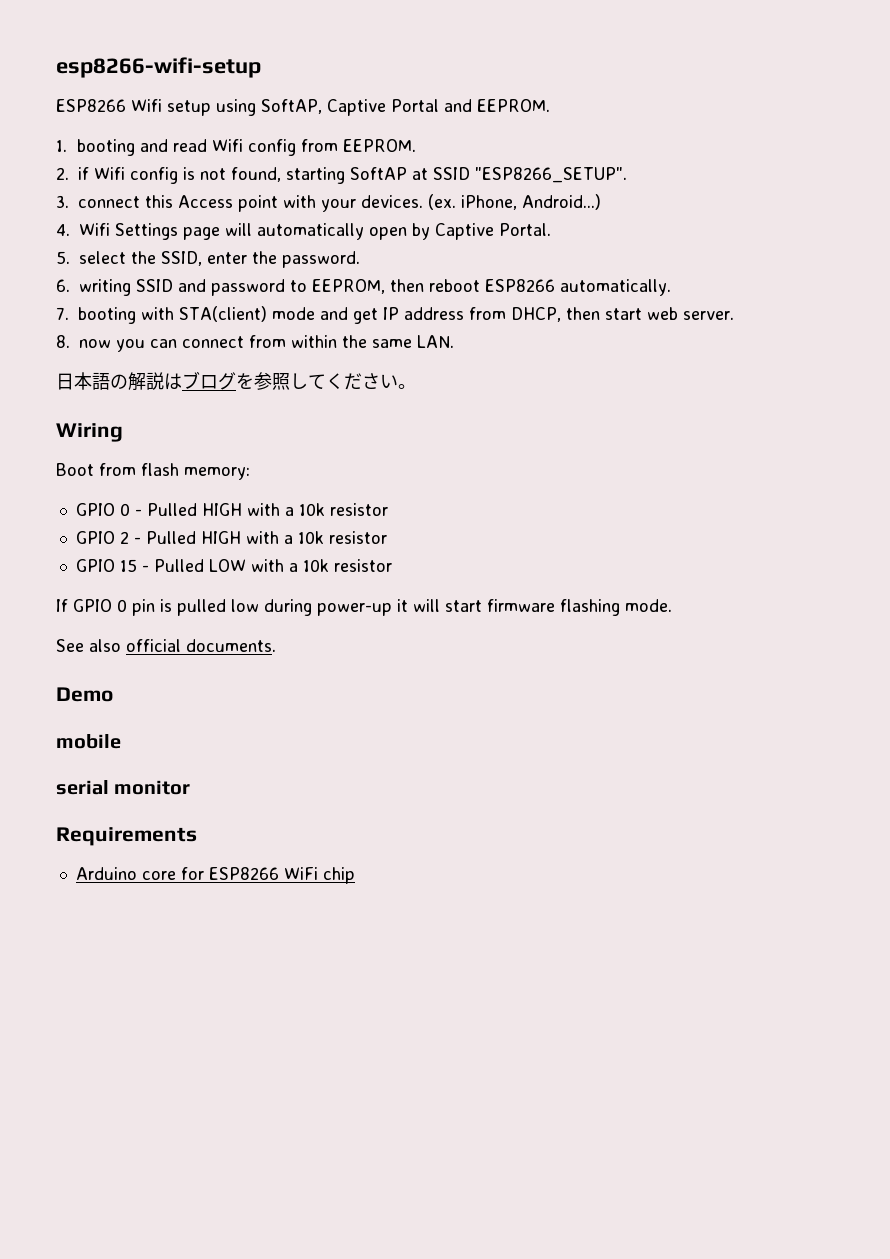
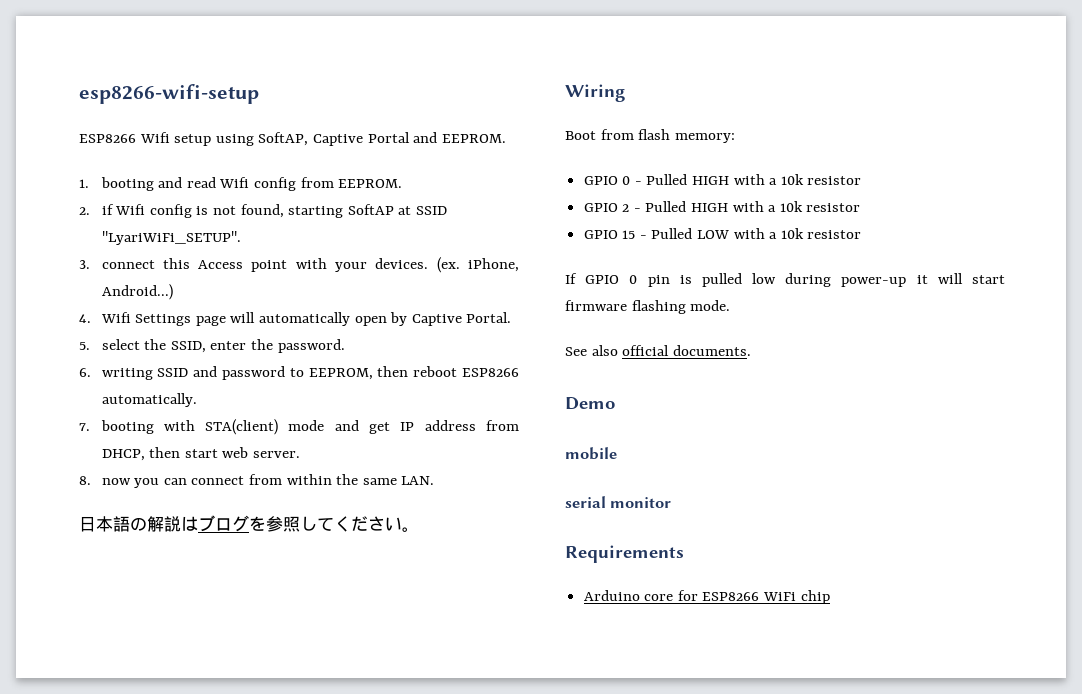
[475,167,627,183] "ESP8266_SETUP". -> [101,231,241,245] "LyariWiFi_SETUP".

